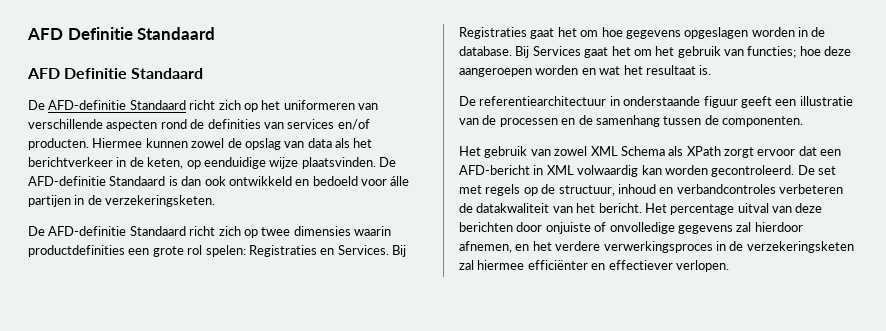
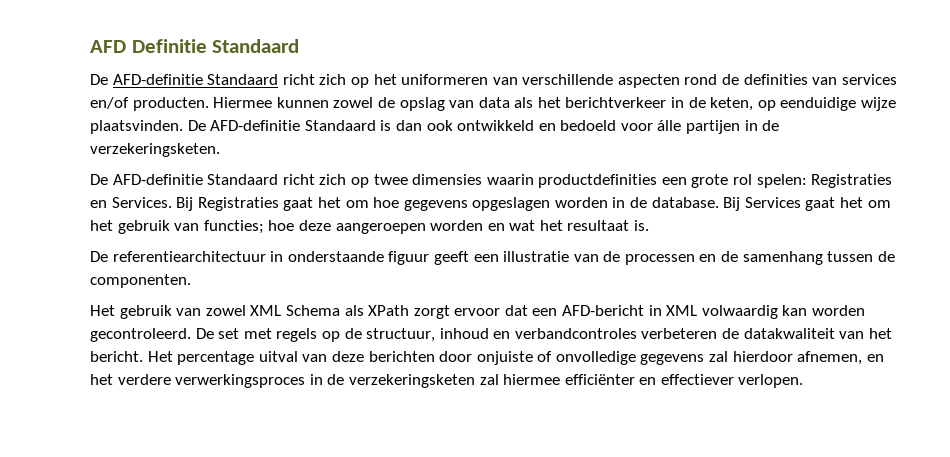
[27,27,216,40] [27,68,204,79] AFD Definitie Standaard // AFD Definitie Standaard -> [90,39,300,53] AFD Definitie Standaard

